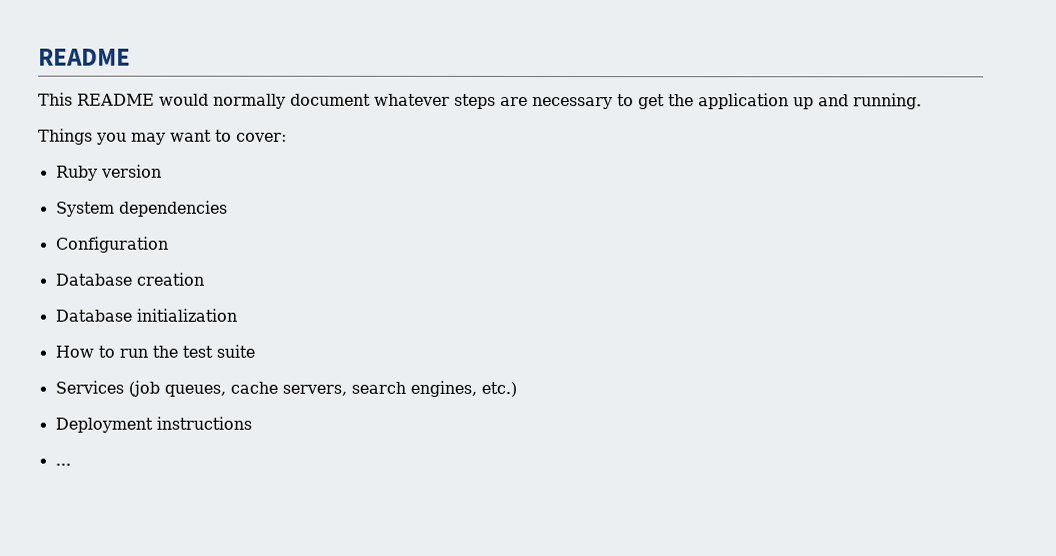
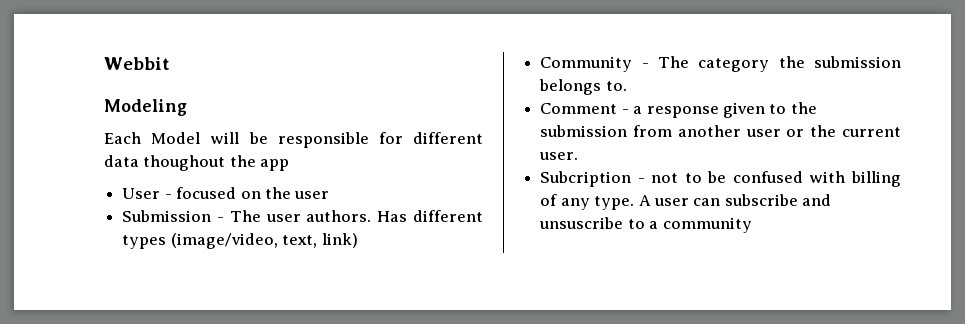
[38,48,131,66] [38,92,922,110] [38,128,287,145] [55,164,162,181] [55,200,228,217] [55,236,169,253] [54,272,205,286] [54,308,237,322] [54,344,255,358] [54,380,517,397] [54,416,252,433] [54,463,71,466] README // This README would normally document whatever steps are necessary to get the application up and running. // Things you may want to cover: // Ruby version // System dependencies // Configuration // Database creation // Database initialization // How to run the test suite // Services (job queues, cache servers, search engines, etc.) // Deployment instructions // ... -> [104,57,170,70] [104,99,187,116] [104,132,483,148] [104,155,290,171] [122,187,330,199] [122,210,483,222] [122,233,358,249] [540,56,901,72] [539,79,627,95] [540,102,817,118] [540,125,901,137] [539,152,579,160] [540,171,901,187] [540,194,832,210] [539,217,752,233] Webbit // Modeling // Each Model will be responsible for different data thoughout the app // User - focused on the user // Submission - The user authors. Has different types (image/video, text, link) // Community - The category the submission belongs to. // Comment - a response given to the submission from another user or the current user. // Subcription - not to be confused with billing of any type. A user can subscribe and unsuscribe to a community

